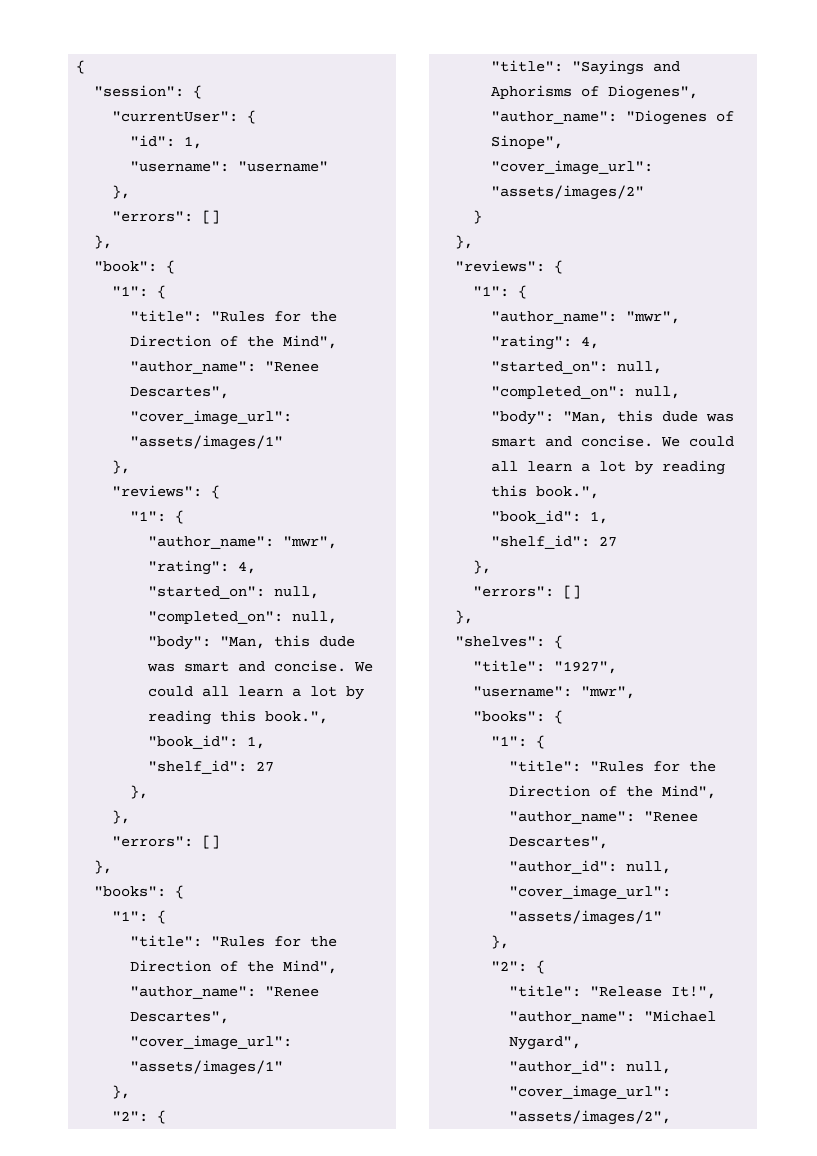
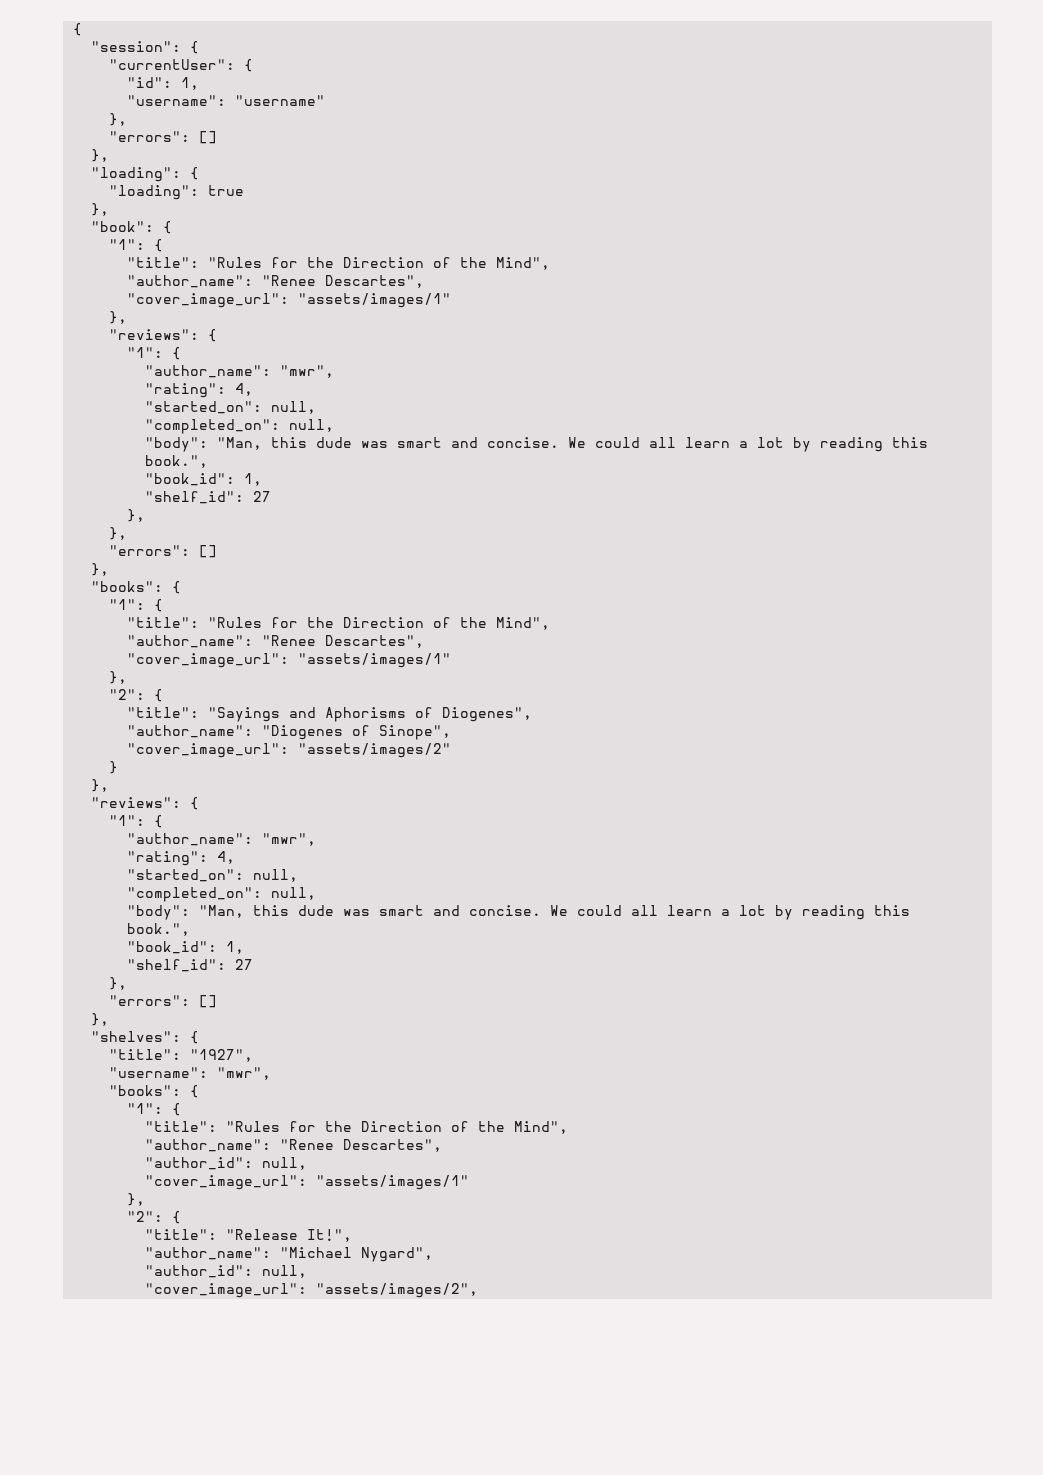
(112, 242) none -> [91,167,200,182] [109,185,245,200] [91,203,110,216] // "loading": { // "loading": true // },

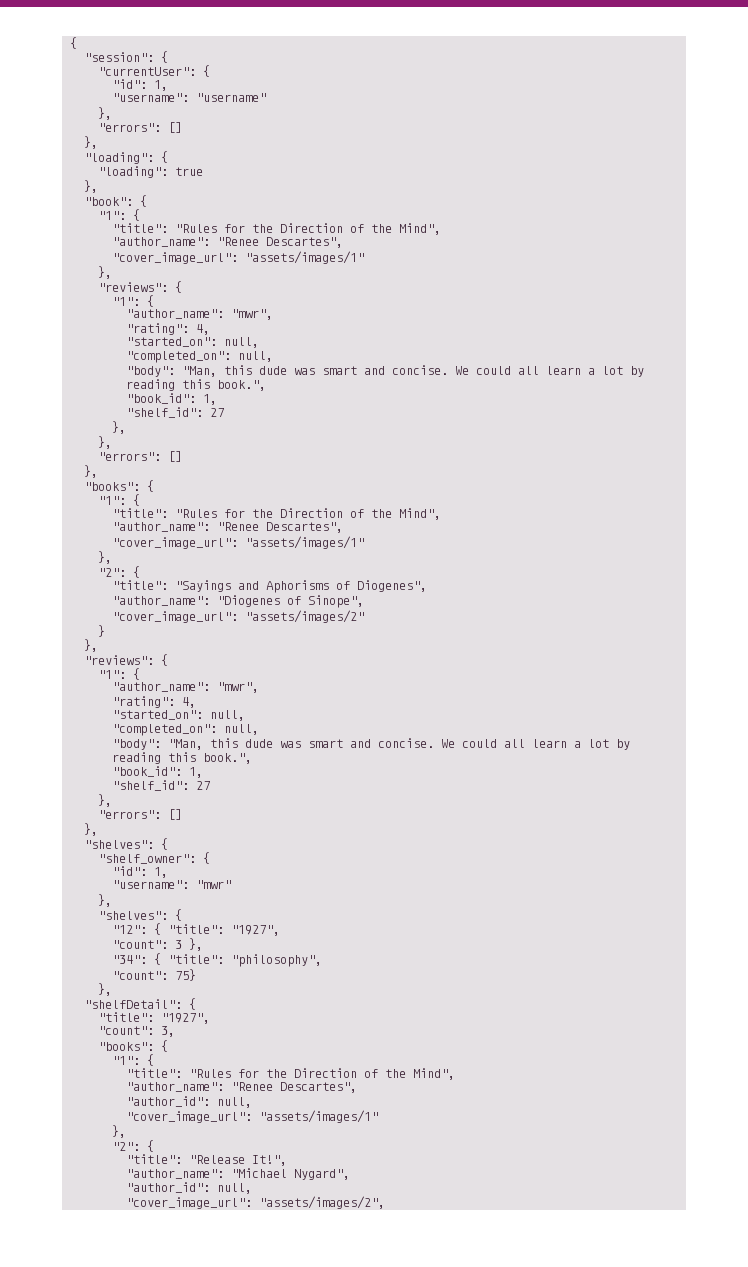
[109,1049,254,1062] [109,1067,272,1080] "title": "1927", // "username": "mwr", -> [98,852,211,864] [112,866,169,878] [112,880,232,889] [98,894,113,907] [98,909,183,921] [112,923,281,936] [112,938,204,951] [112,953,323,967] [112,969,197,981] [98,983,113,996] [84,998,197,1010] [98,1012,211,1024] [98,1026,176,1037] "shelf_owner": { // "id": 1, // "username": "mwr" // }, // "shelves": { // "12": { "title": "1927", // "count": 3 }, // "34": { "title": "philosophy", // "count": 75} // }, // "shelfDetail": { // "title": "1927", // "count": 3,

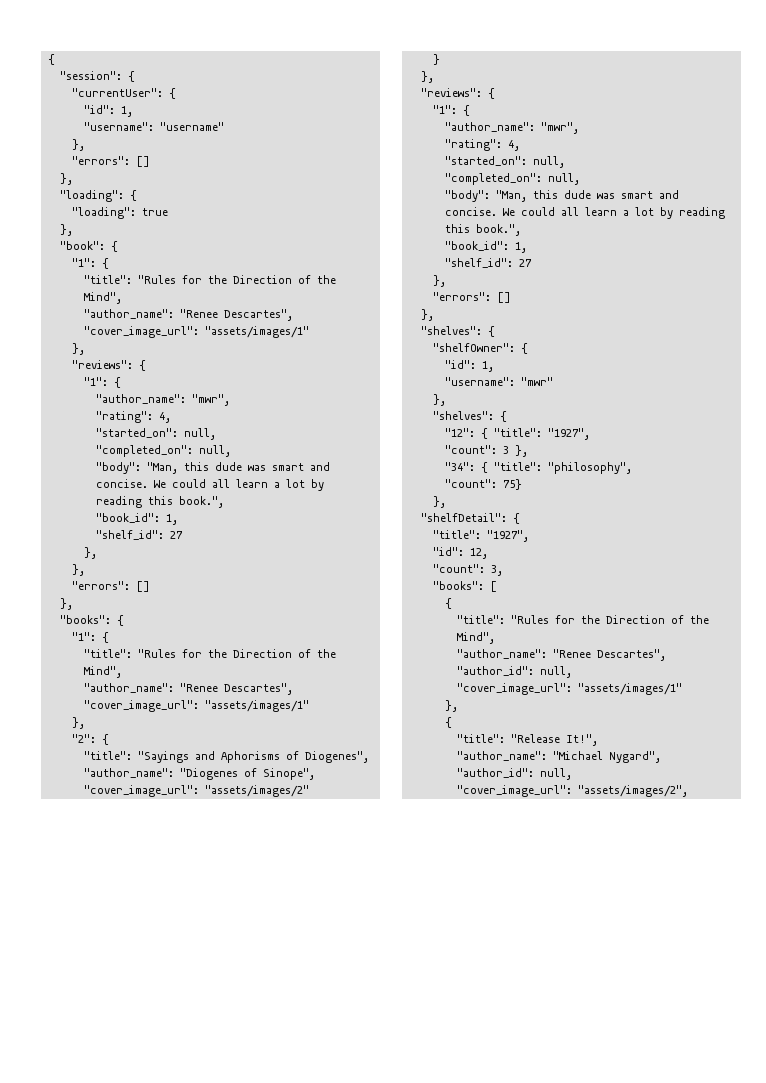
[98,854,197,864] "shelf_owner": -> [432,343,515,352] "shelfOwner":
(211, 1018) none -> [432,547,488,559] // "id": 12,
[161,1040,169,1052] [112,1056,141,1065] { // "1": -> [489,581,497,592] [ //
[112,1142,141,1151] "2": -> (458, 706) none

